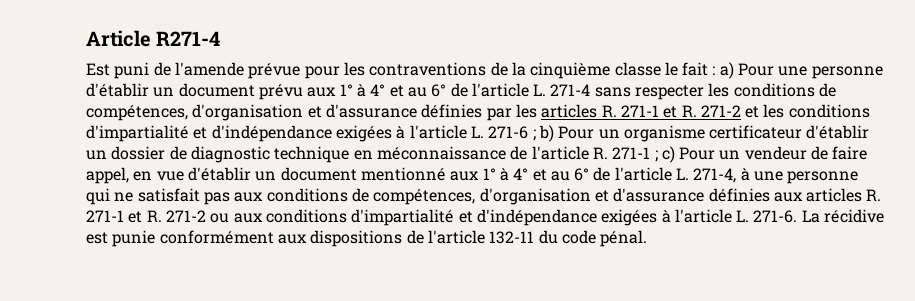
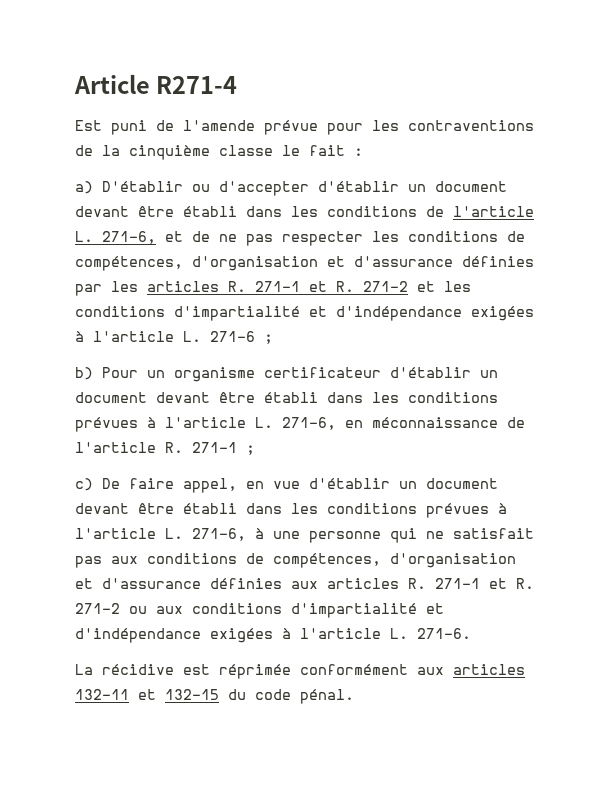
[719,62,883,79] [86,83,631,100] a) Pour une personne d'établir un document prévu aux 1° à 4° et au 6° de l'article L. 271-4 sans -> [75,181,507,196] [75,206,534,217] [75,231,273,246] // a) D'établir ou d'accepter d'établir un document devant être établi dans les conditions de l'article L. 271-6, et de ne pas
(536, 135) none -> (273, 339) //
[111,146,350,163] dossier de diagnostic technique -> [75,392,498,403] [75,417,336,432] document devant être établi dans les conditions prévues à l'article L. 271-6,
[661,146,829,163] c) Pour un vendeur de -> [75,478,120,491] // c) De
[360,167,737,183] mentionné aux 1° à 4° et au 6° de l'article L. 271-4, -> [75,503,507,518] [75,528,246,541] devant être établi dans les conditions prévues à l'article L. 271-6,
(798, 216) none -> (471, 633) //
[112,230,156,247] punie -> [219,664,291,679] réprimée
[310,230,535,247] dispositions de l'article 132-11 -> [453,664,525,675] [75,689,219,700] articles 132-11 et 132-15

